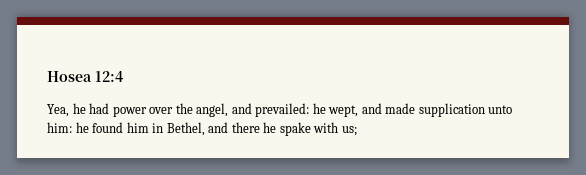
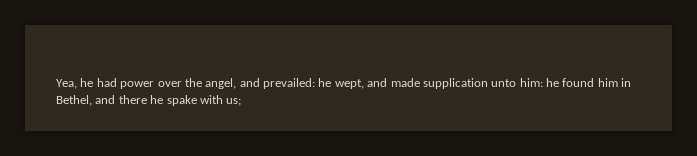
[47,71,123,82] Hosea 12:4 // -> (56, 84) none

